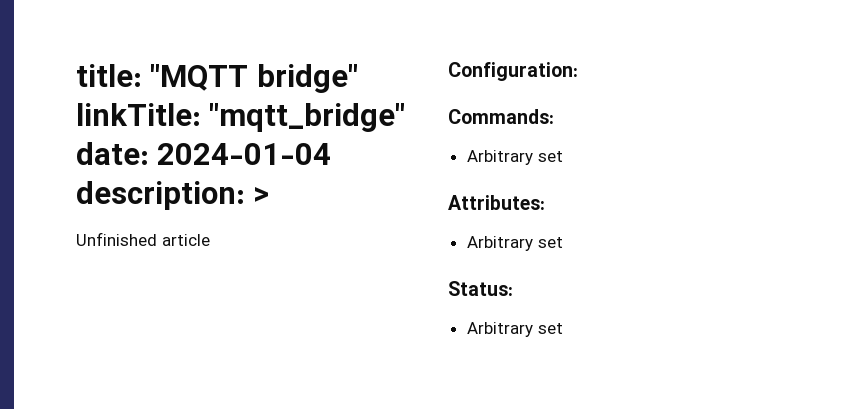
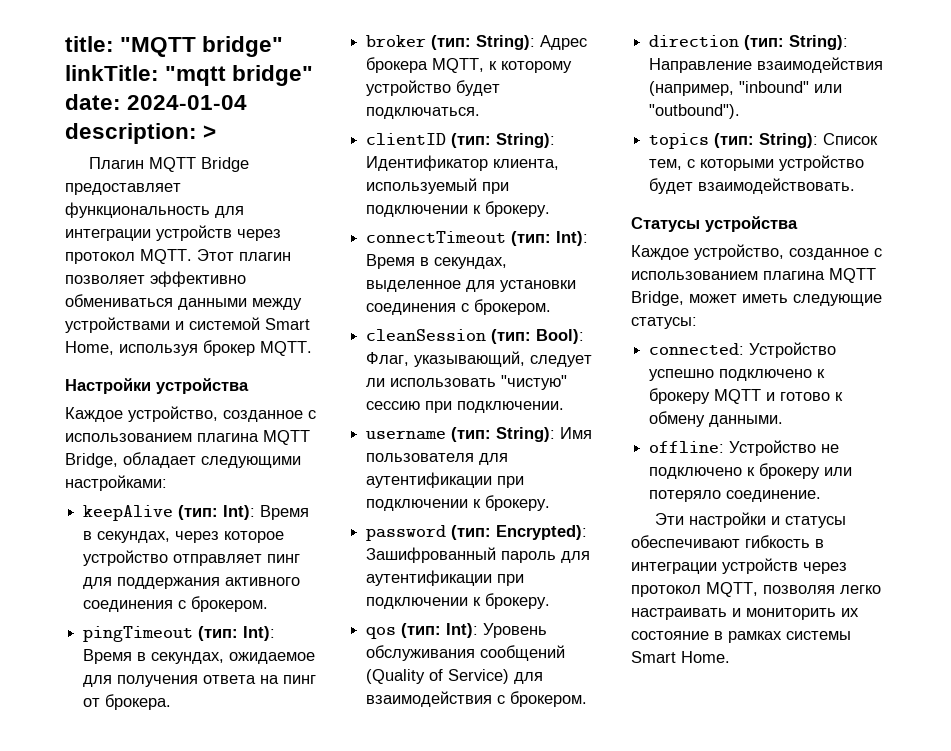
[209,103,406,132] "mqtt_bridge" -> [165,65,314,86] "mqtt bridge"
[76,232,210,246] [448,62,578,81] [448,109,554,124] [466,150,563,165] [448,195,545,210] [466,236,563,251] [448,281,513,296] [466,322,563,337] Unfinished article // Configuration: // Commands: // Arbitrary set // Attributes: // Arbitrary set // Status: // Arbitrary set -> [89,157,250,172] [65,183,181,195] [65,202,244,218] [65,225,281,241] [65,249,291,264] [65,271,246,287] [65,294,302,310] [65,317,310,333] [65,340,312,356] [65,378,249,394] [65,406,316,422] [65,430,310,445] [65,452,301,468] [65,475,167,491] [83,505,310,521] [83,531,285,543] [83,550,301,566] [83,577,301,589] [83,596,269,612] [83,626,276,642] [83,649,316,664] [83,675,317,687] [83,694,172,710] [366,35,588,50] [366,57,573,73] [366,80,501,96] [366,107,481,119] [366,133,556,148] [366,155,560,171] [366,178,510,194] [366,201,551,217] [366,231,589,246] [366,254,508,269] [366,280,577,292] [366,299,552,315] [366,329,585,344] [366,351,593,367] [366,375,568,390] [366,401,565,413] [366,427,593,442] [366,453,509,465] [366,472,525,488] [366,495,551,511] [366,525,588,541] [366,547,591,563] [366,570,525,586] [366,593,551,609] [366,623,548,639] [366,645,566,661] [366,669,544,684] [366,691,588,707] [649,35,849,50] [649,57,884,73] [649,81,843,96] [649,104,741,119] [649,133,879,149] [649,155,865,171] [649,178,856,194] [631,216,798,232] [631,244,882,260] [631,268,876,283] [631,291,882,306] [631,317,697,329] [649,342,837,358] [649,369,826,381] [649,388,844,404] [649,411,784,427] [649,440,840,456] [649,463,853,479] [649,490,822,502] [655,512,847,528] [631,535,824,548] [631,558,847,574] [631,582,881,597] [631,608,859,620] [631,631,851,643] [631,651,730,663] Плагин MQTT Bridge предоставляет функциональность для интеграции устройств через протокол MQTT. Этот плагин позволяет эффективно обмениваться данными между устройствами и системой Smart Home, используя брокер MQTT. // Настройки устройства // Каждое устройство, созданное с использованием плагина MQTT Bridge, обладает следующими настройками: // keepAlive (тип: Int): Время в секундах, через которое устройство отправляет пинг для поддержания активного соединения с брокером. // pingTimeout (тип: Int): Время в секундах, ожидаемое для получения ответа на пинг от брокера. // broker (тип: String): Адрес брокера MQTT, к которому устройство будет подключаться. // clientID (тип: String): Идентификатор клиента, используемый при подключении к брокеру. // connectTimeout (тип: Int): Время в секундах, выделенное для установки соединения с брокером. // cleanSession (тип: Bool): Флаг, указывающий, следует ли использовать "чистую" сессию при подключении. // username (тип: String): Имя пользователя для аутентификации при подключении к брокеру. // password (тип: Encrypted): Зашифрованный пароль для аутентификации при подключении к брокеру. // qos (тип: Int): Уровень обслуживания сообщений (Quality of Service) для взаимодействия с брокером. // direction (тип: String): Направление взаимодействия (например, "inbound" или "outbound"). // topics (тип: String): Список тем, с которыми устройство будет взаимодействовать. // Статусы устройства // Каждое устройство, созданное с использованием плагина MQTT Bridge, может иметь следующие статусы: // connected: Устройство успешно подключено к брокеру MQTT и готово к обмену данными. // offline: Устройство не подключено к брокеру или потеряло соединение. // Эти настройки и статусы обеспечивают гибкость в интеграции устройств через протокол MQTT, позволяя легко настраивать и мониторить их состояние в рамках системы Smart Home.

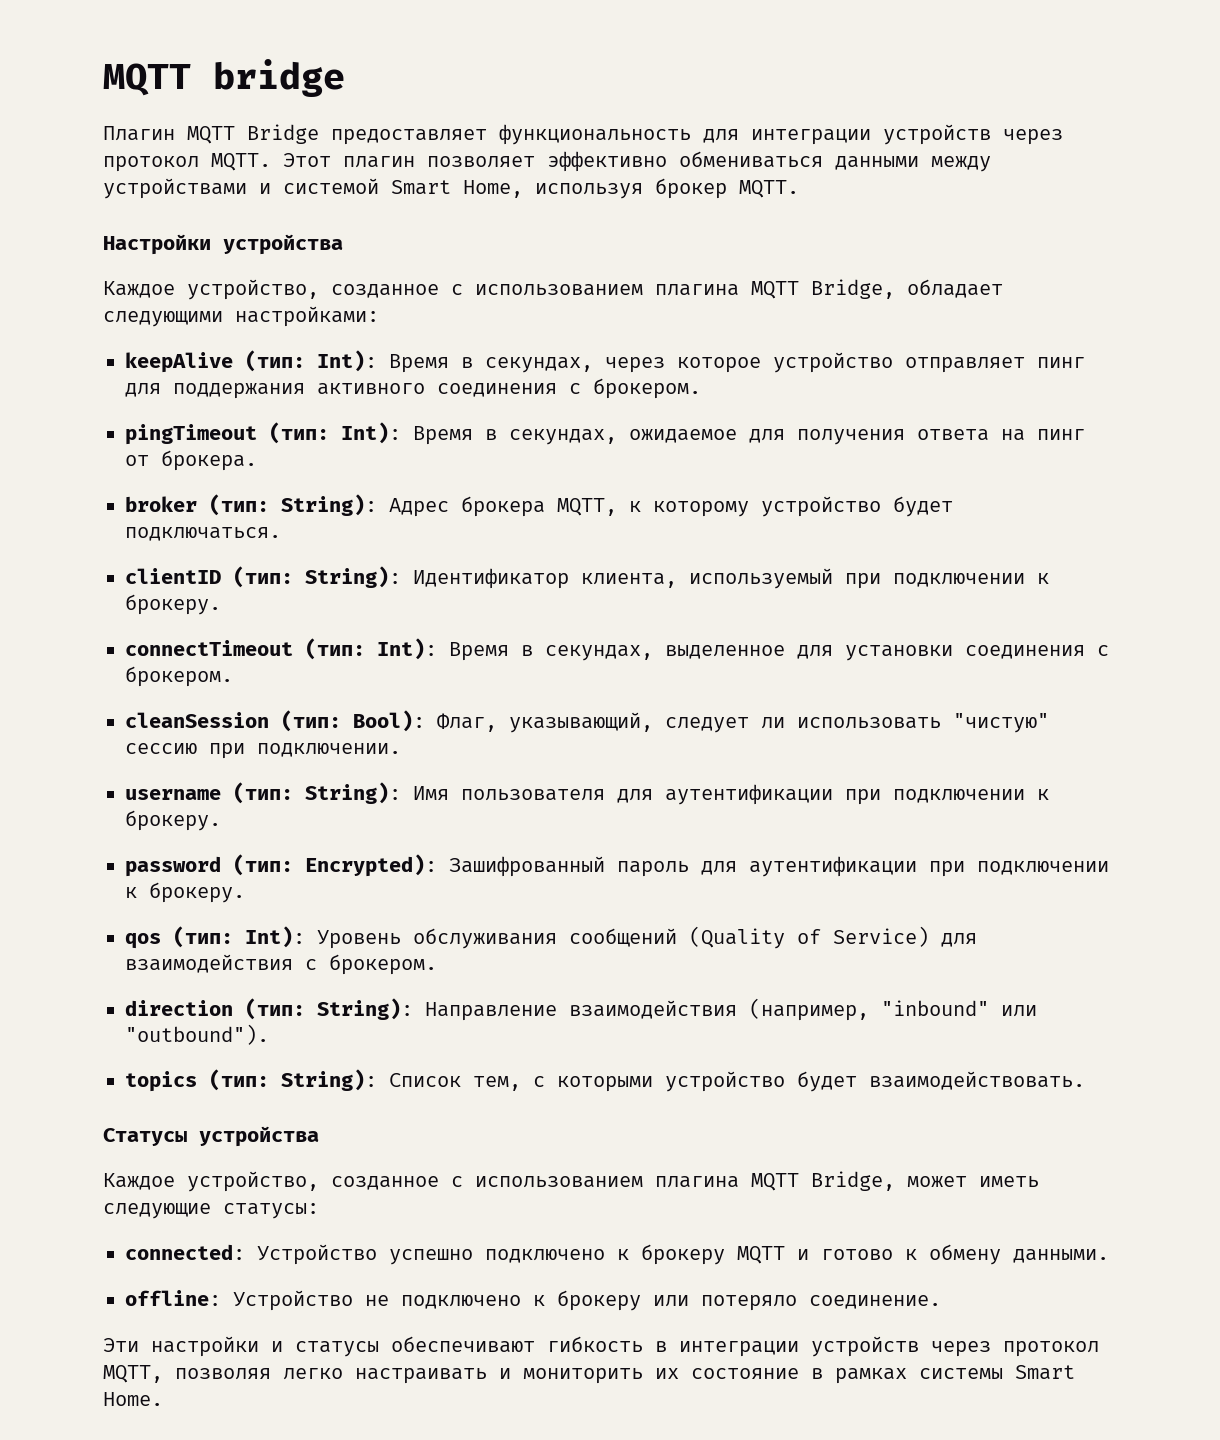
[65,36,284,57] [65,65,314,86] [65,94,248,110] [65,123,217,144] title: "MQTT bridge" linkTitle: "mqtt bridge" date: 2024-01-04 description: > -> [103,59,345,97] MQTT bridge

